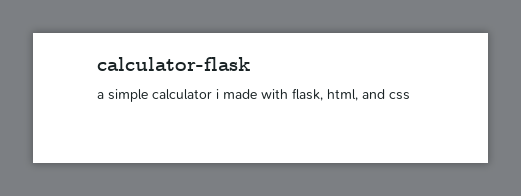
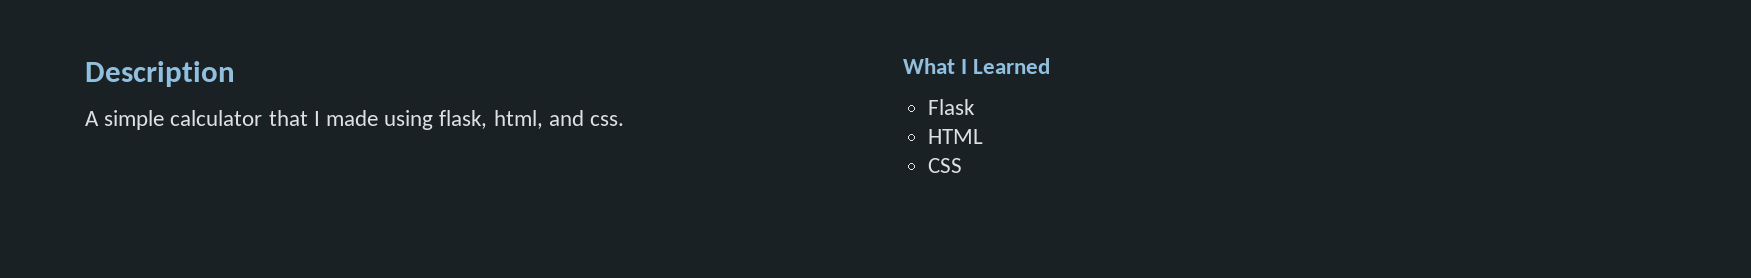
[97,57,250,71] [97,88,410,102] calculator-flask // a simple calculator i made with flask, html, and css -> [85,61,235,87] [85,110,625,130] [903,58,1051,74] [928,99,976,115] [928,129,984,144] [928,158,963,173] Description // A simple calculator that I made using flask, html, and css. // What I Learned // Flask // HTML // CSS

